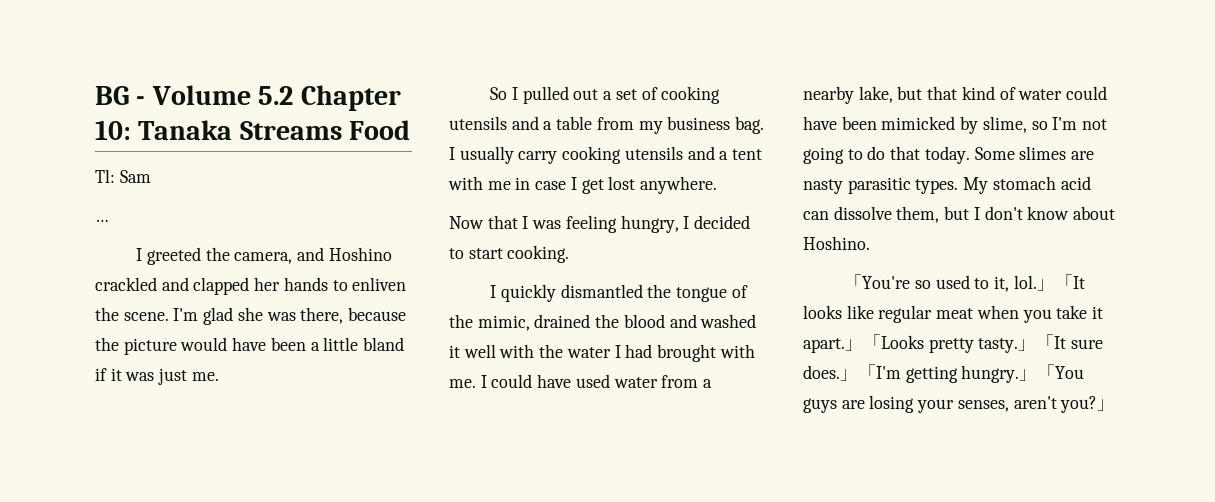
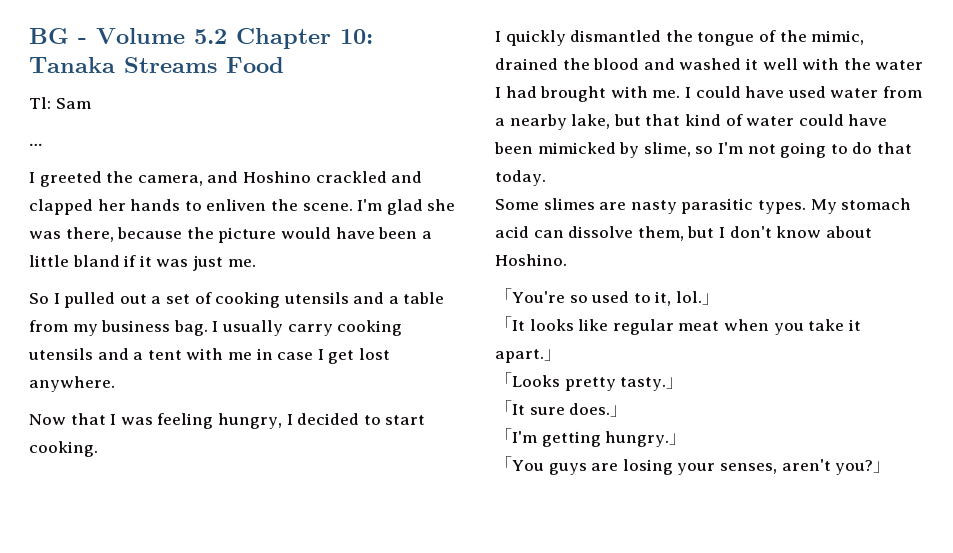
(970, 155) none -> (546, 178) //
(1055, 285) none -> (719, 299) //
(863, 345) none -> (561, 355) //
(1037, 345) none -> (684, 383) //
(858, 375) none -> (628, 411) //
(1038, 375) none -> (687, 439) //

